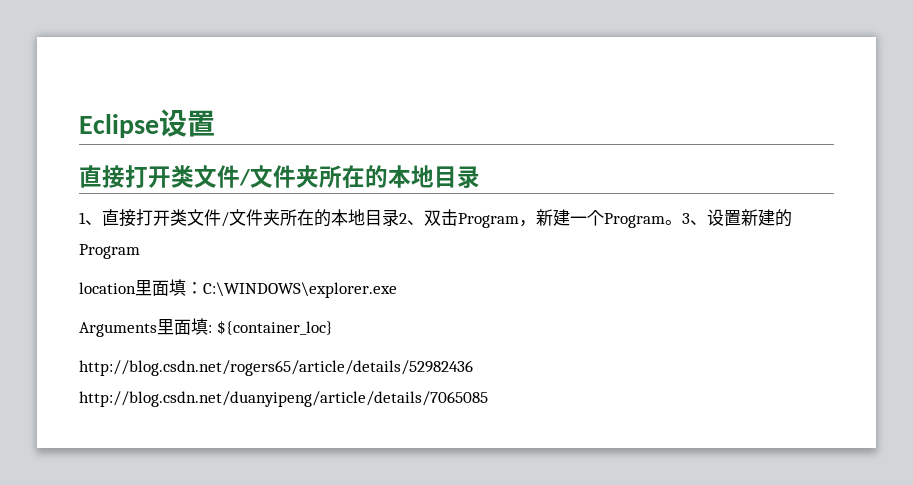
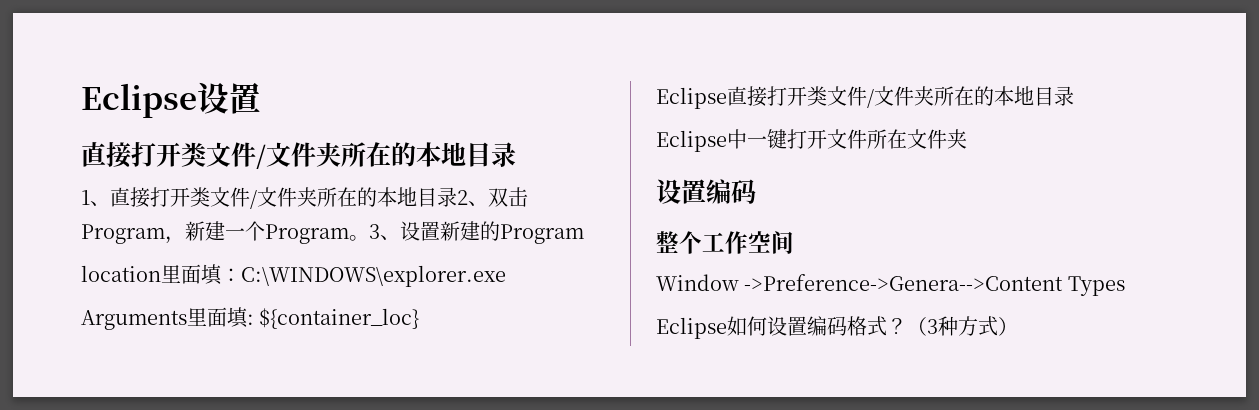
[79,360,473,376] [79,391,488,407] http://blog.csdn.net/rogers65/article/details/52982436 http://blog.csdn.net/duanyipeng/article/details/7065085 -> [656,86,1074,109] [656,129,967,152] [656,179,756,204] [656,231,794,254] [656,274,1125,296] [656,316,1018,339] Eclipse直接打开类文件/文件夹所在的本地目录 // Eclipse中一键打开文件所在文件夹 // 设置编码 // 整个工作空间 // Window ->Preference->Genera-->Content Types // Eclipse如何设置编码格式？（3种方式）

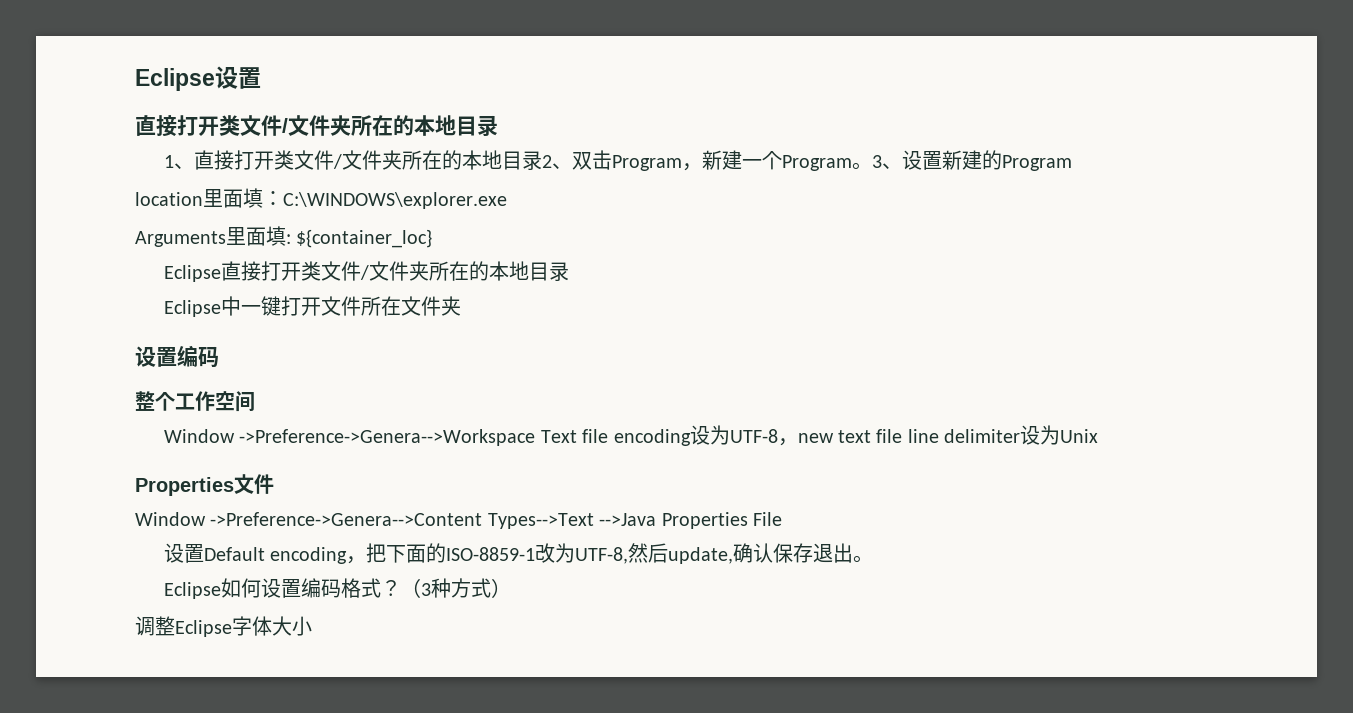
[744,274,1125,296] ->Preference->Genera-->Content Types -> [239,425,1099,446] [135,474,274,496] [135,512,782,529] [163,543,874,564] ->Preference->Genera-->Workspace Text file encoding设为UTF-8，new text file line delimiter设为Unix // Properties文件 // Window ->Preference->Genera-->Content Types-->Text -->Java Properties File // 设置Default encoding，把下面的ISO-8859-1改为UTF-8,然后update,确认保存退出。
(1018, 326) none -> [135,616,312,637] // 调整Eclipse字体大小

